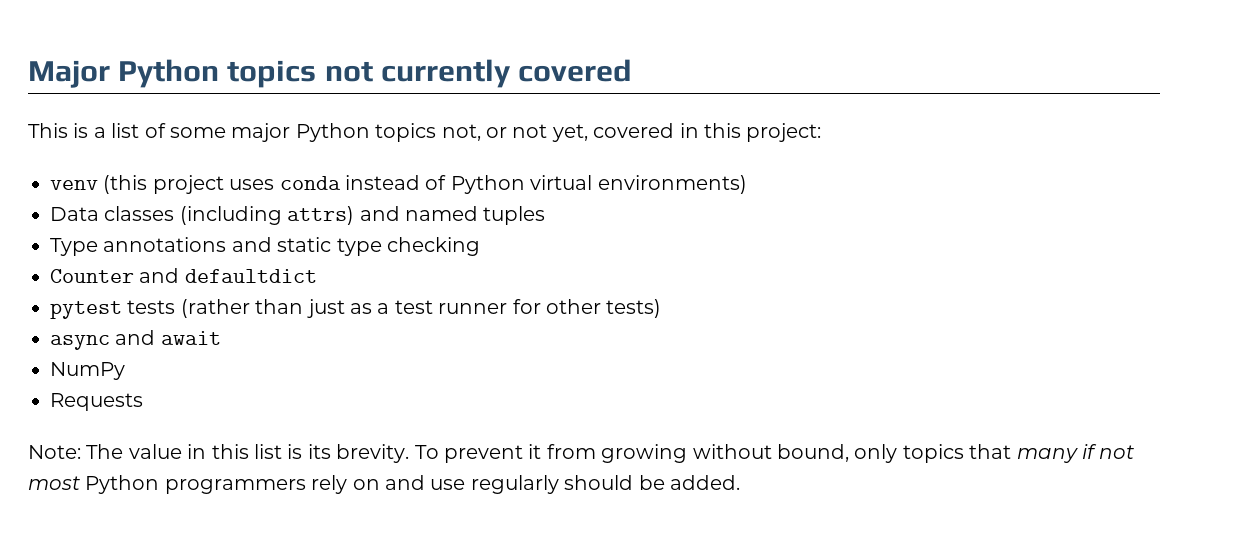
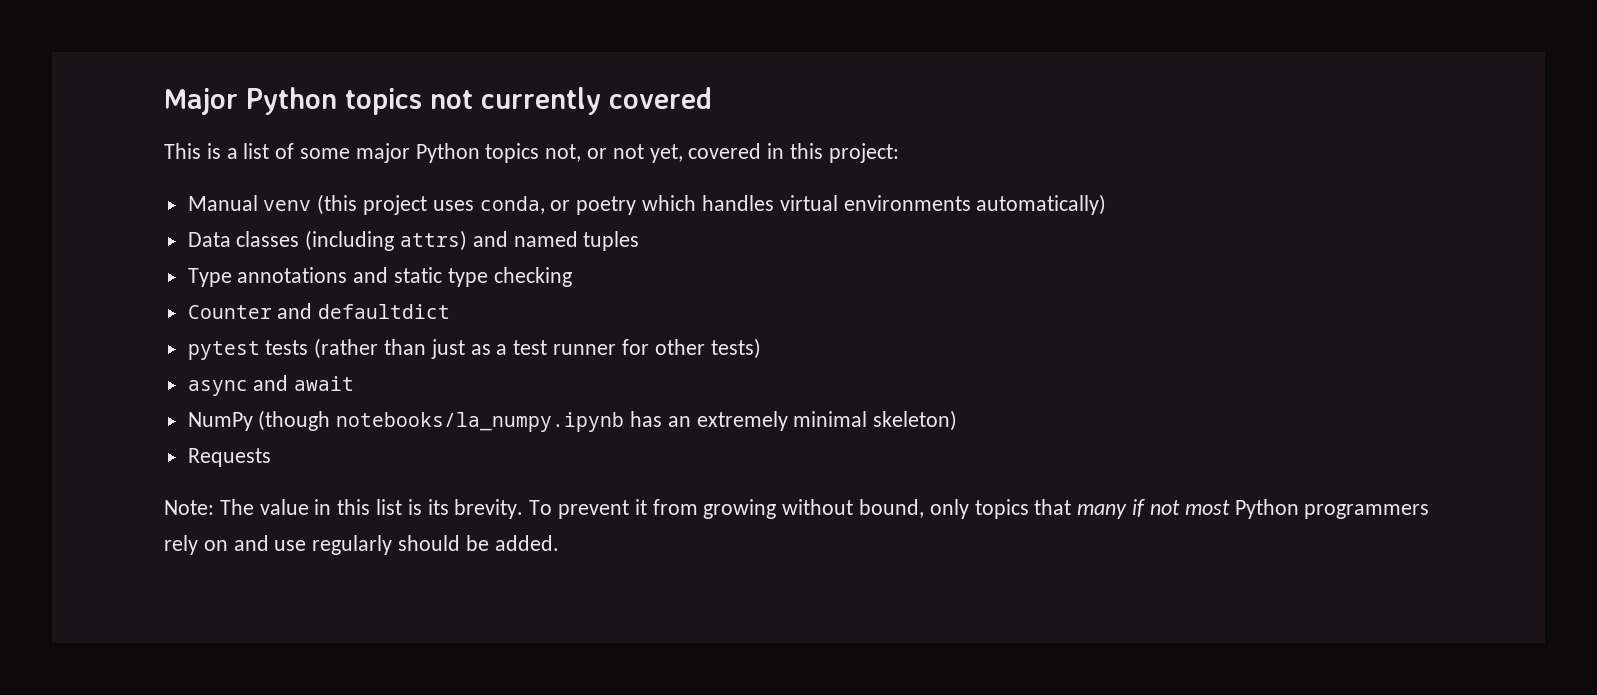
(822, 132) none -> [187,195,258,211] Manual
[279,175,747,194] conda instead of Python virtual environments) -> [479,194,1107,215] conda, or poetry which handles virtual environments automatically)
(125, 371) none -> [258,410,958,432] (though notebooks/la_numpy.ipynb has an extremely minimal skeleton)

